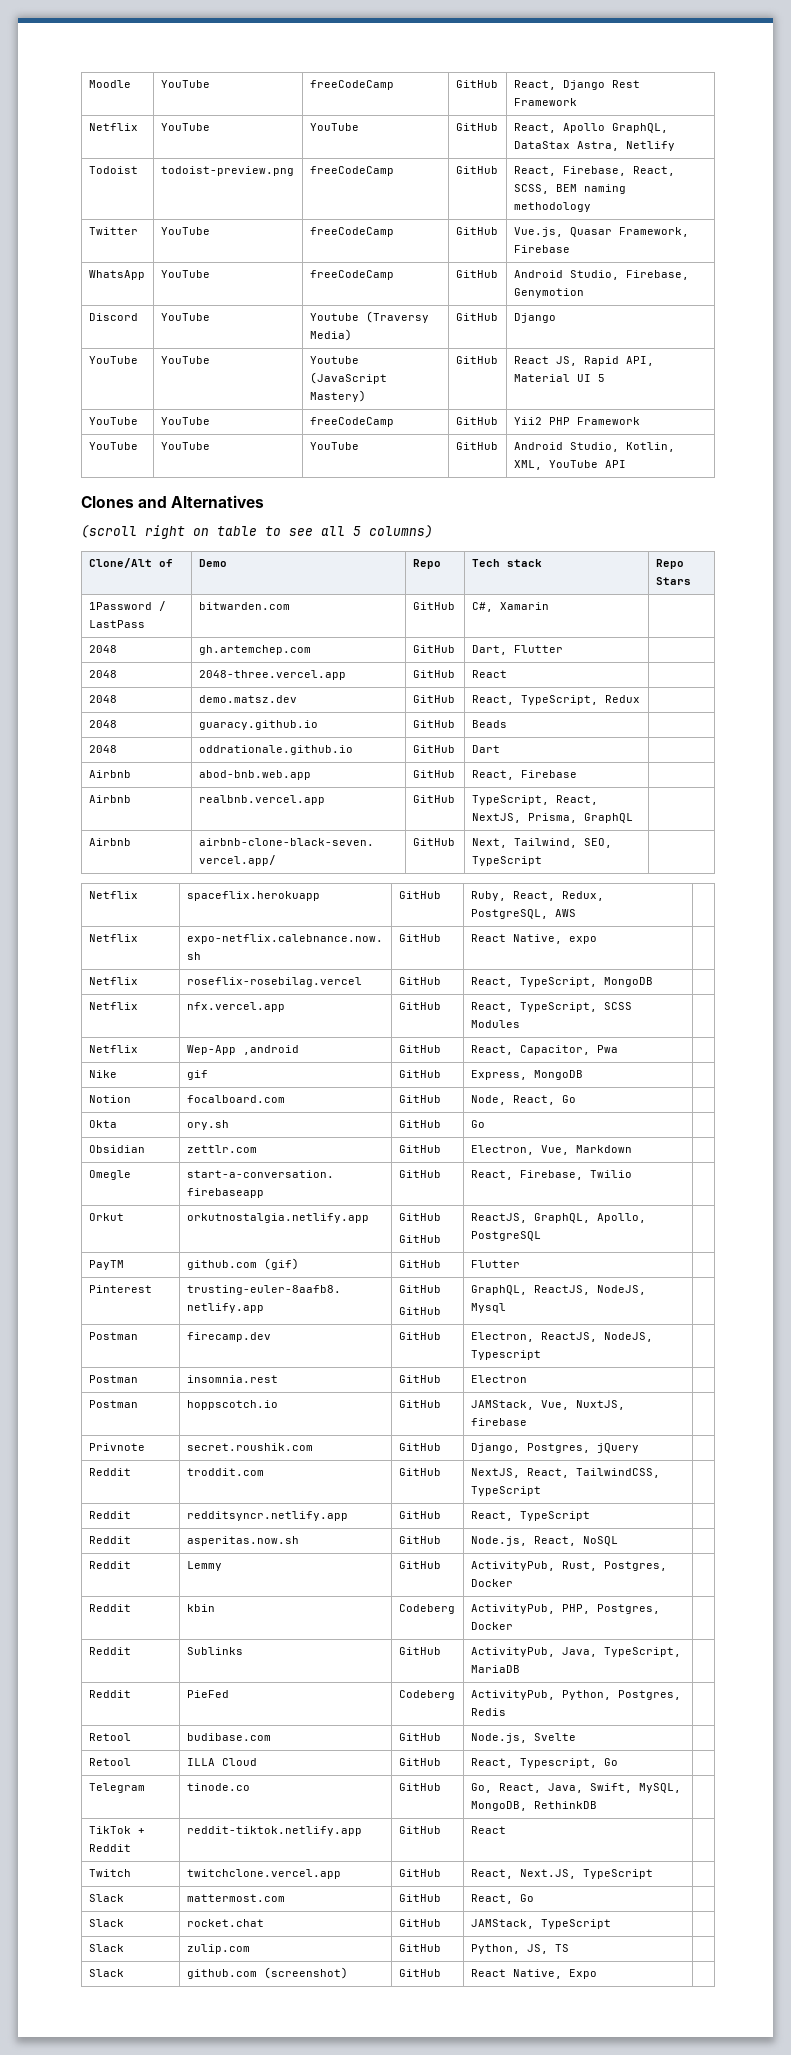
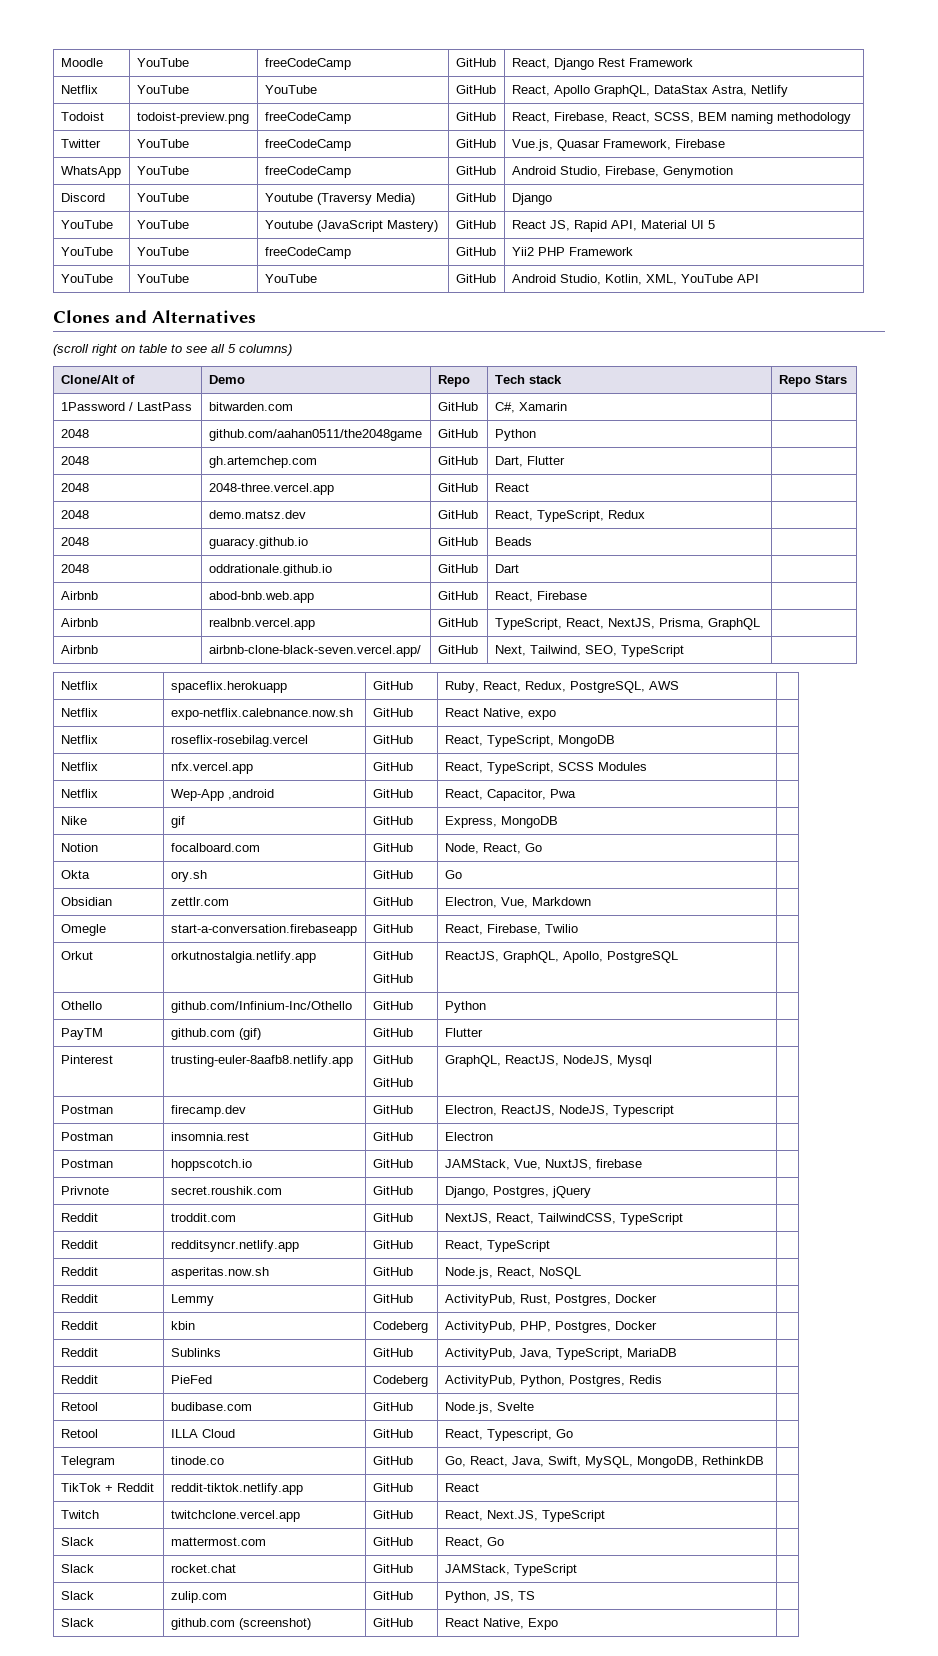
(549, 606) none -> [60,429,89,438] [208,429,422,441] [437,429,478,438] [494,429,536,441] // 2048 | github.com/aahan0511/the2048game | GitHub | Python |
(541, 1236) none -> [60,1001,102,1010] [170,1001,352,1013] [372,1001,413,1010] [444,1001,486,1013] // Othello | github.com/Infinium-Inc/Othello | GitHub | Python |

